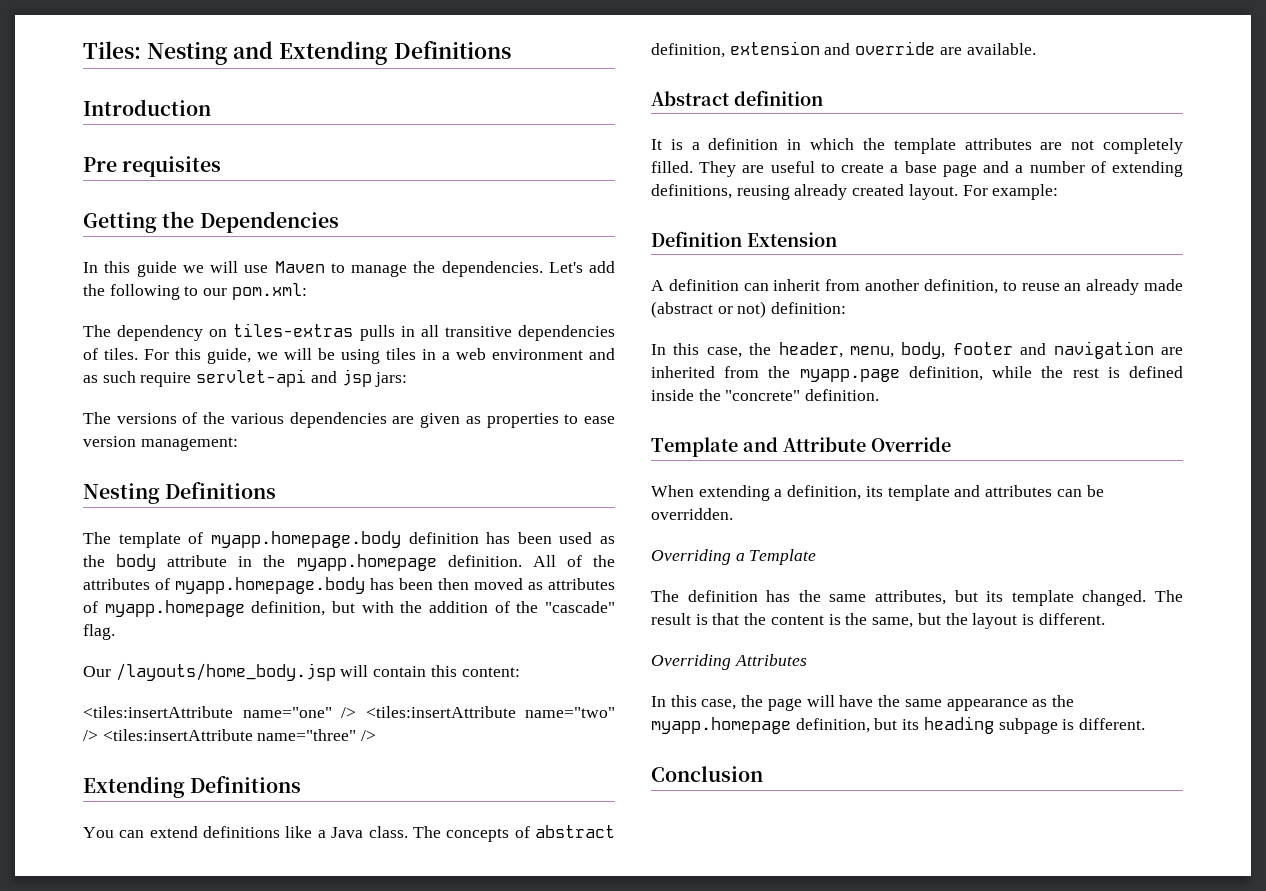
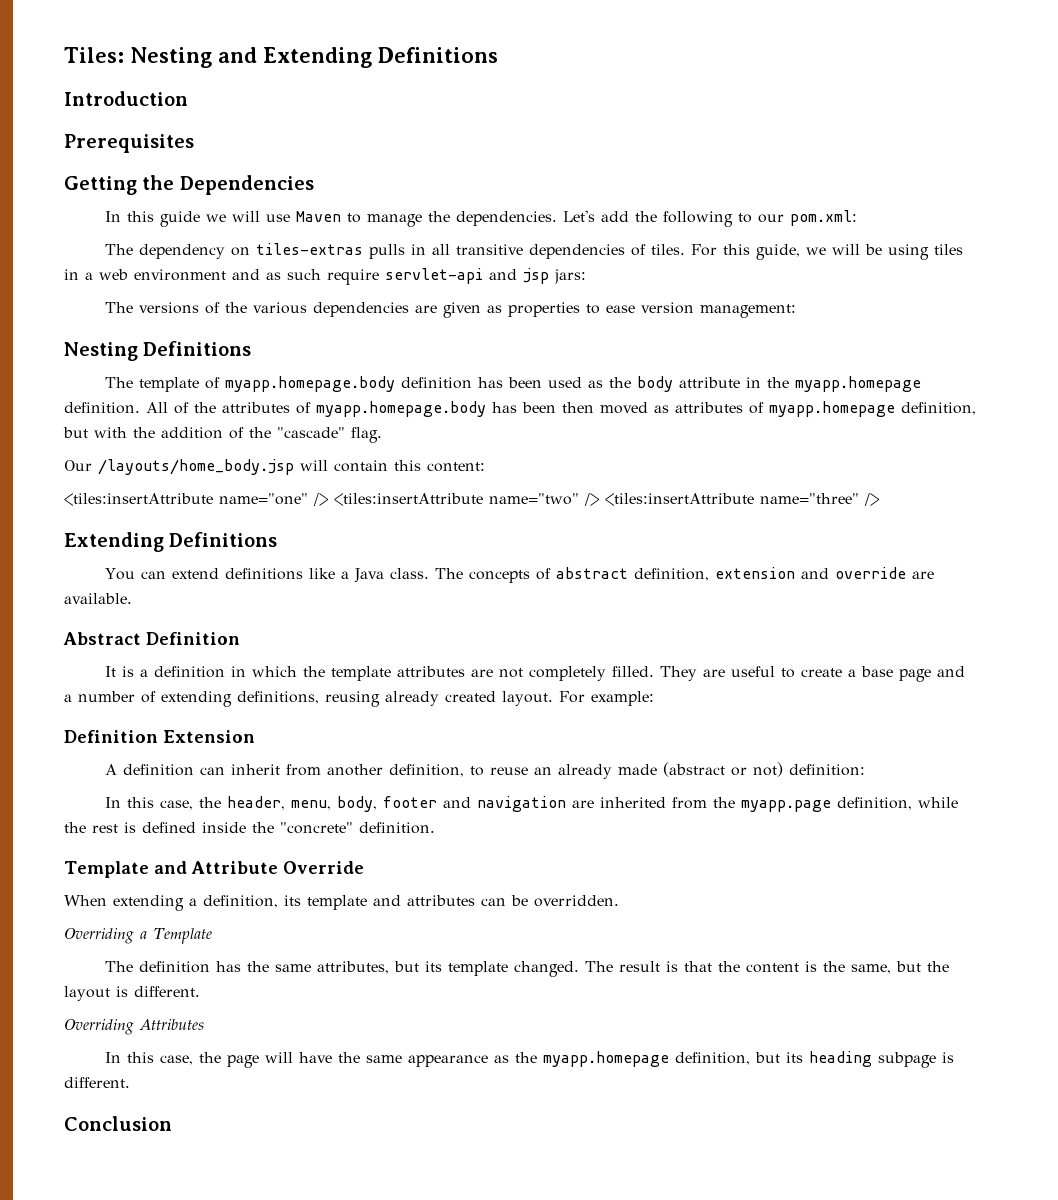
[83,156,222,177] Pre requisites -> [64,134,194,153] Prerequisites
[734,90,823,106] definition -> [146,632,240,645] Definition

